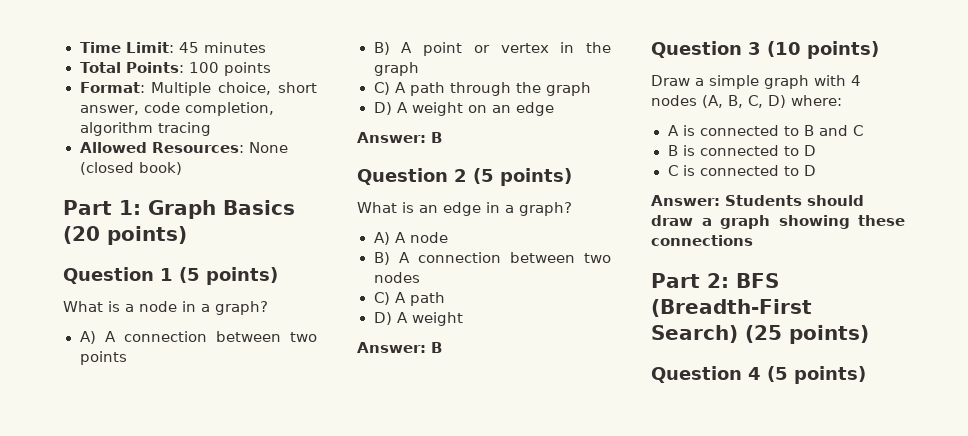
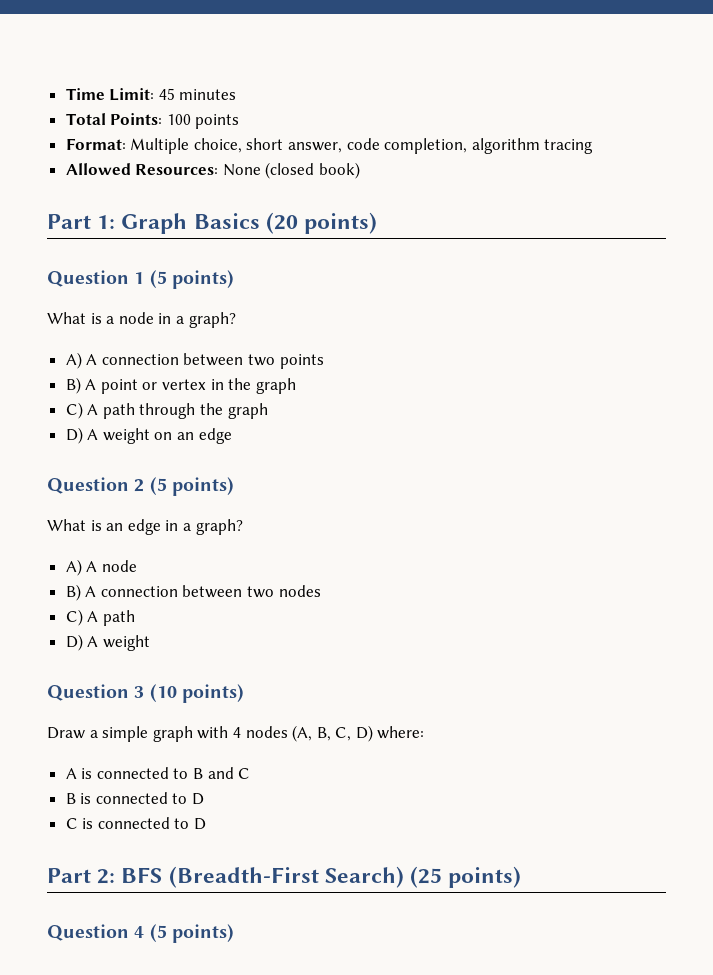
[357,132,442,143] // Answer: B -> (232, 436) none
[357,342,442,353] // Answer: B -> (150, 643) none
[651,195,864,206] [651,215,905,229] [651,235,753,246] // Answer: Students should draw a graph showing these connections -> (207, 824) none

